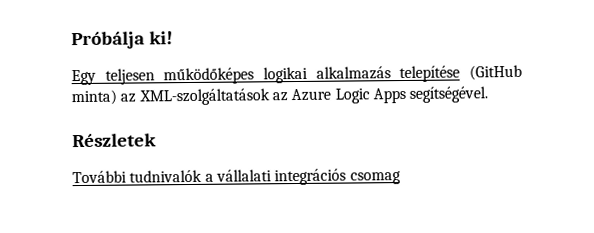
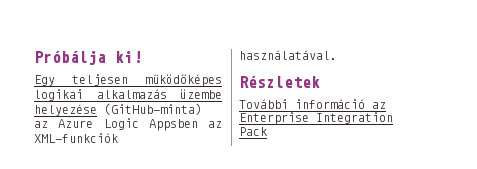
[399,64,523,83] [71,86,489,106] [72,133,157,148] [72,168,401,186] telepítése (GitHub minta) az XML-szolgáltatások az Azure Logic Apps segítségével. // Részletek // További tudnivalók a vállalati integrációs csomag -> [180,89,222,99] [34,103,202,116] [34,118,222,131] [34,133,118,143] [239,50,337,60] [239,75,320,88] [239,99,386,109] [239,112,393,125] [239,127,267,136] üzembe helyezése (GitHub-minta) az Azure Logic Appsben az XML-funkciók használatával. // Részletek // További információ az Enterprise Integration Pack

